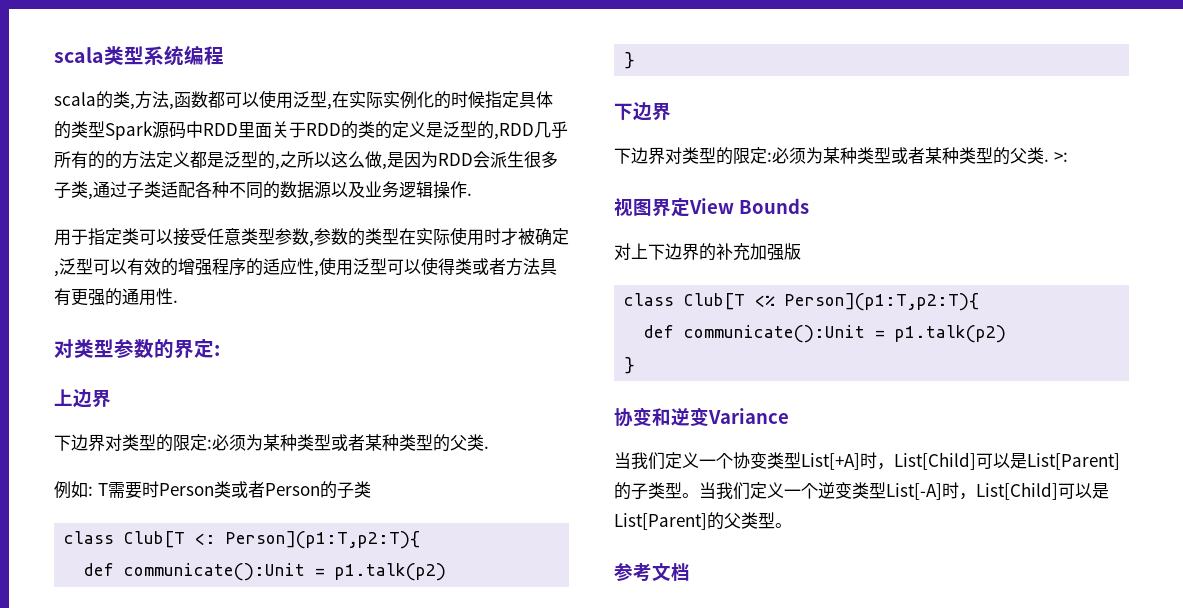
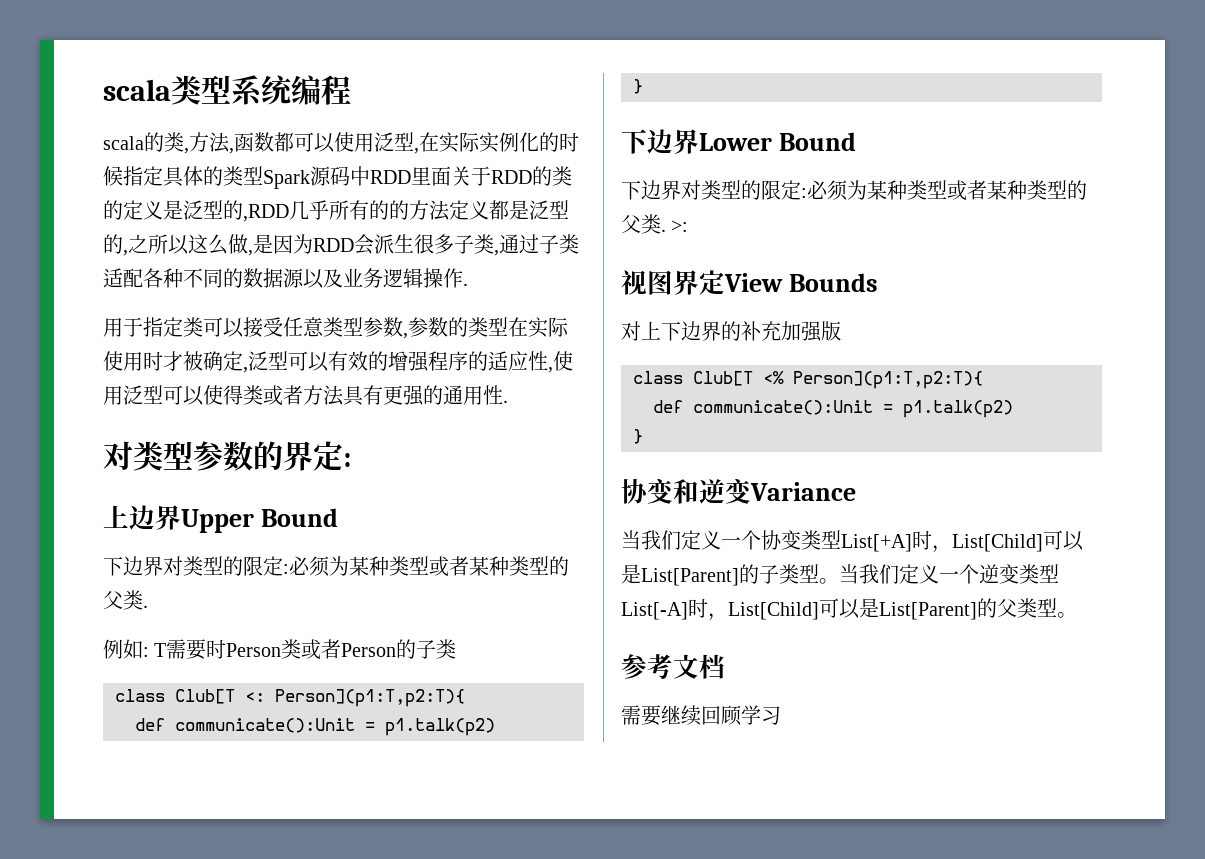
(111, 399) none -> [181,508,338,533] Upper Bound
(671, 112) none -> [699,132,856,151] Lower Bound
(690, 572) none -> [621,705,781,726] // 需要继续回顾学习

